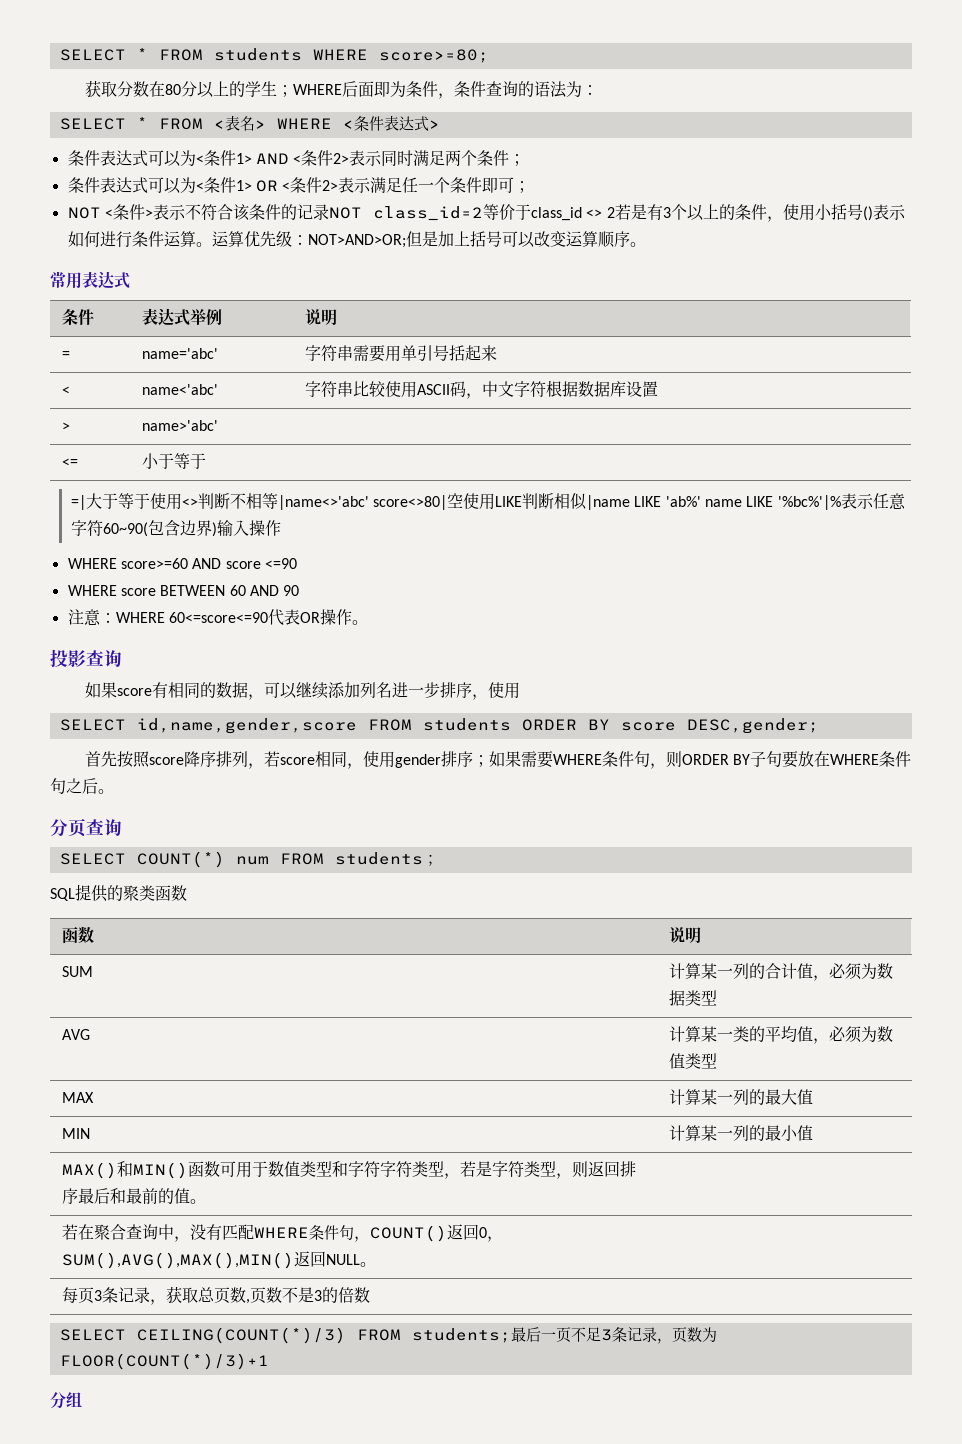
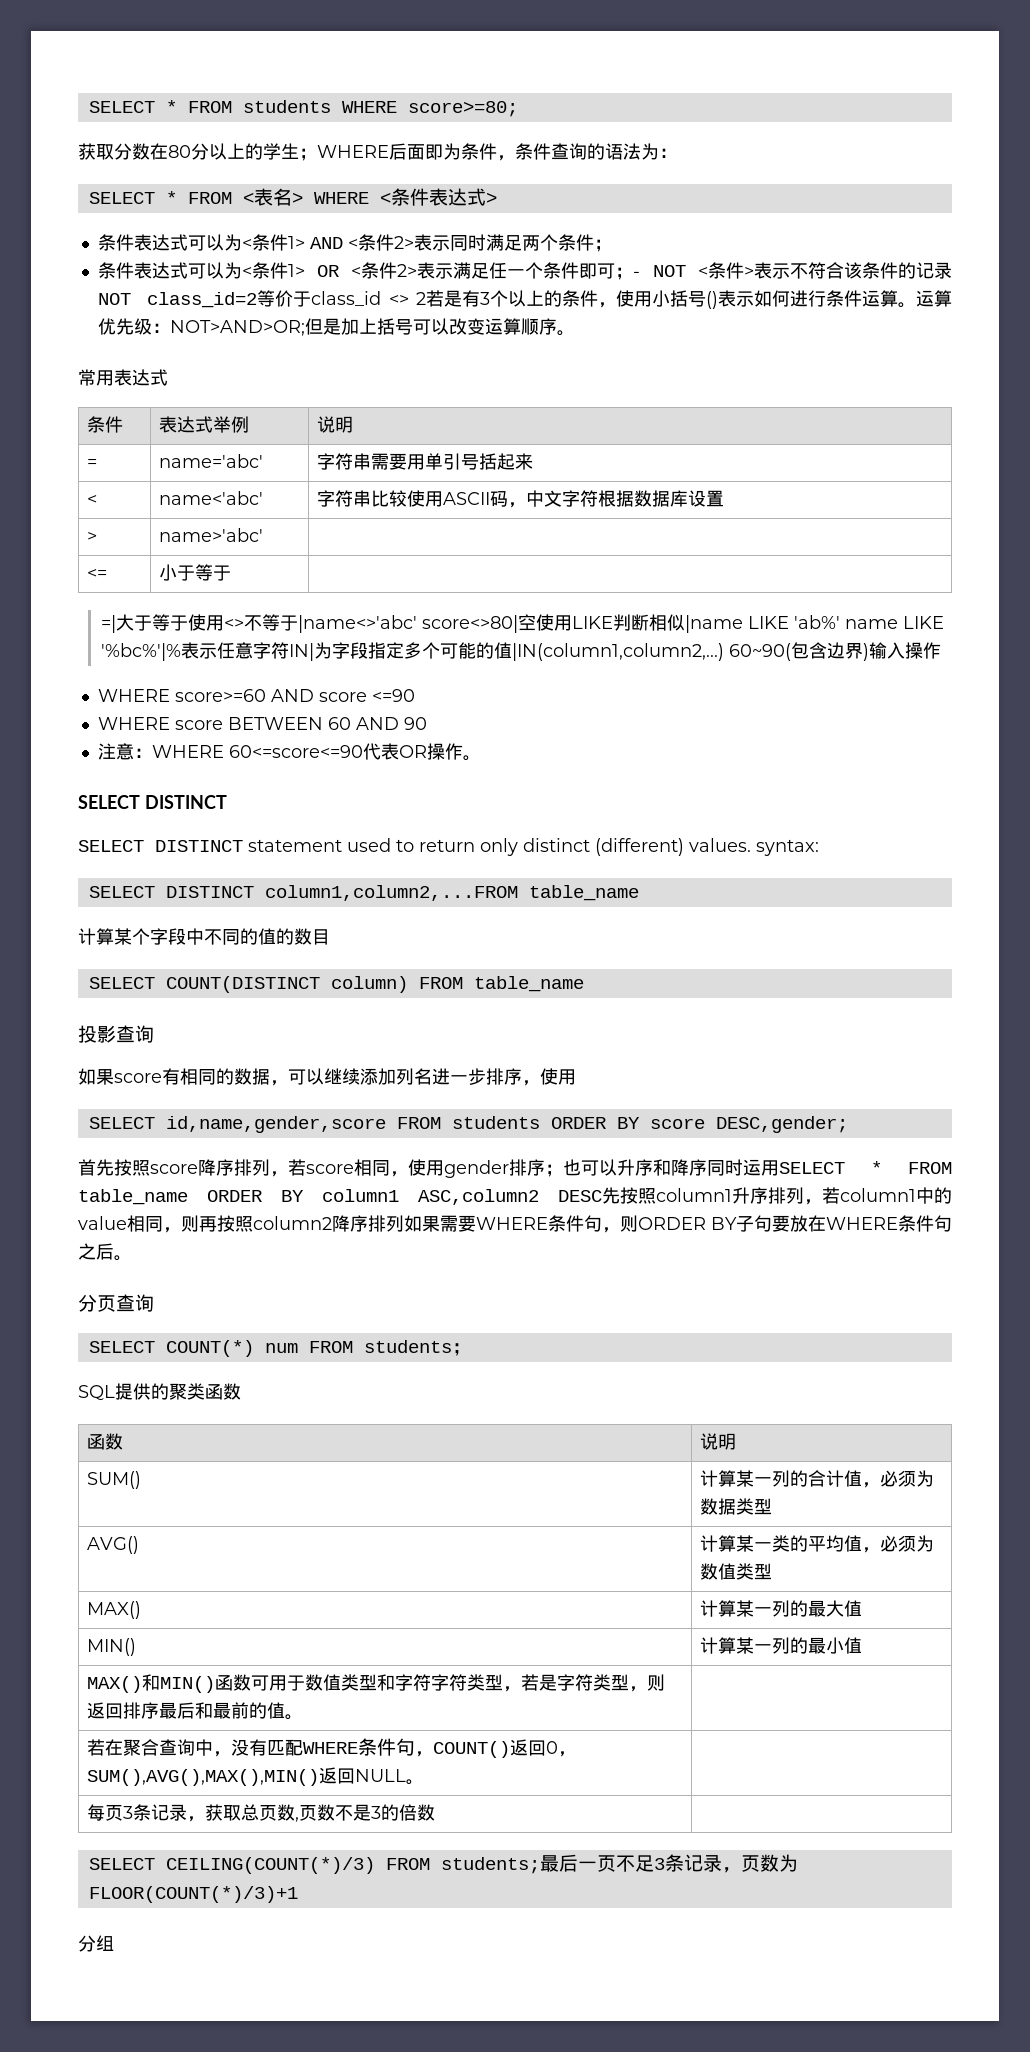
(531, 187) // -> [633,271,641,277] -
[197,493,278,510] 判断不相等 -> [243,614,298,631] 不等于
(103, 528) none -> [288,642,724,661] IN|为字段指定多个可能的值|IN(column1,column2,...)
(368, 622) none -> [78,795,227,809] [78,838,819,856] [88,885,639,901] [78,928,330,945] [88,976,584,993] // SELECT DISTINCT // SELECT DISTINCT statement used to return only distinct (different) values. syntax: // SELECT DISTINCT column1,column2,...FROM table_name // 计算某个字段中不同的值的数目 // SELECT COUNT(DISTINCT column) FROM table_name
(489, 761) none -> [563,1159,952,1176] [78,1187,952,1205] [78,1215,404,1233] 也可以升序和降序同时运用SELECT * FROM table_name ORDER BY column1 ASC,column2 DESC先按照column1升序排列，若column1中的value相同，则再按照column2降序排列
[62,966,94,977] SUM -> [87,1471,142,1489] SUM()
[62,1029,91,1040] AVG -> [87,1536,140,1554] AVG()
[62,1092,95,1103] MAX -> [87,1601,142,1619] MAX()
[62,1128,91,1139] MIN -> [87,1638,137,1656] MIN()

